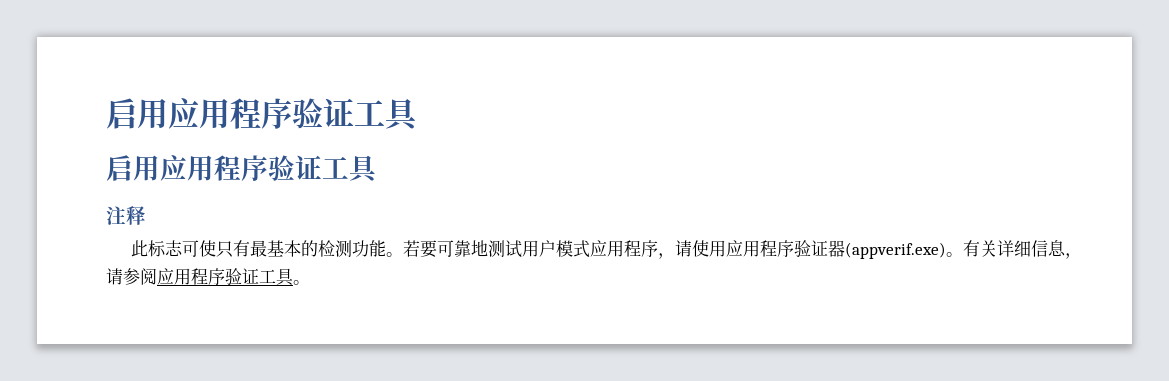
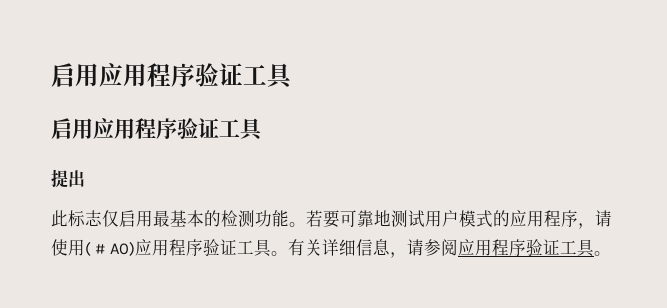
[106,206,146,225] 注释 -> [51,169,85,188] 提出
[181,240,250,258] 可使只有 -> [102,210,153,227] 仅启用
(590, 249) none -> [493,210,510,227] 的
[725,240,946,259] 应用程序验证器(appverif.exe) -> [85,239,272,257] ( # A0)应用程序验证工具

